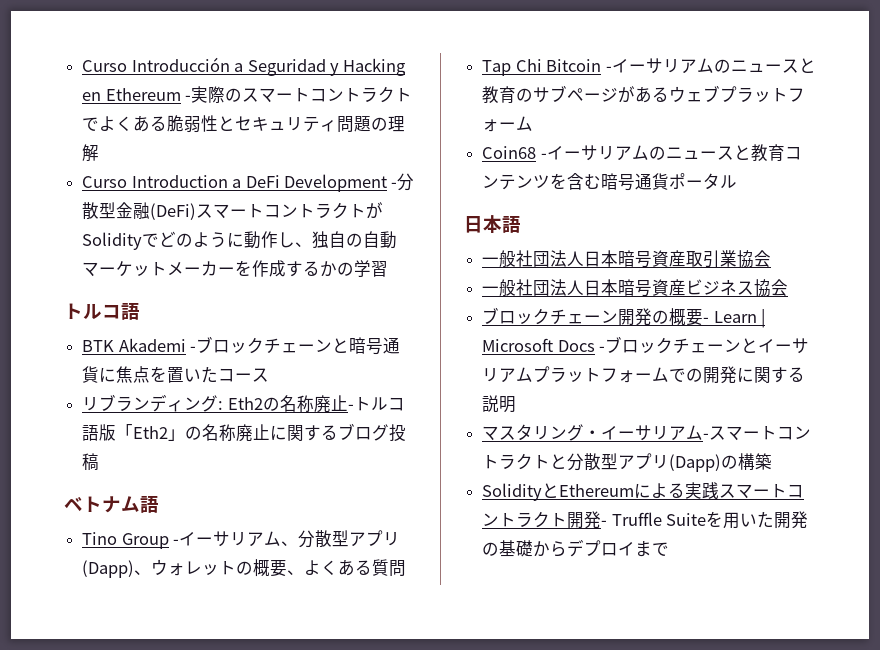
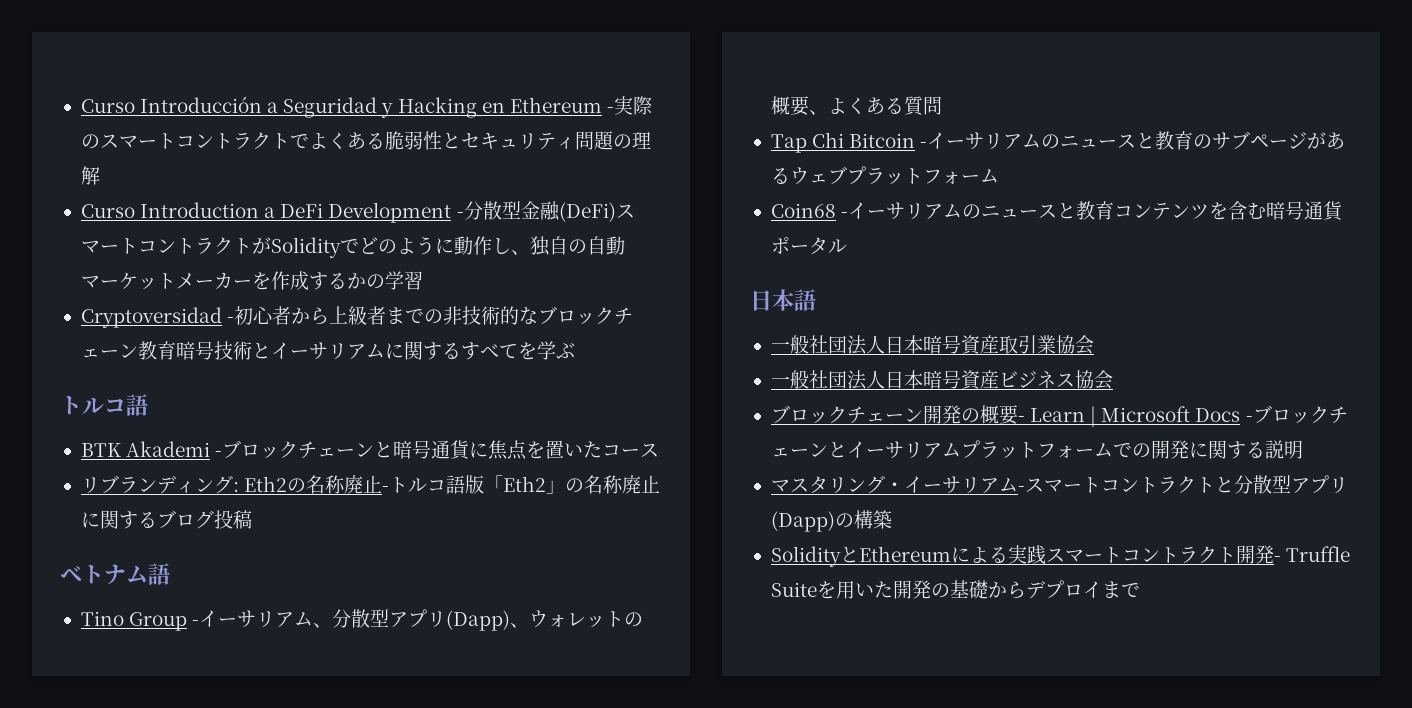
(389, 269) none -> [80,306,634,328] [80,341,575,360] // Cryptoversidad -初心者から上級者までの非技術的なブロックチェーン教育暗号技術とイーサリアムに関するすべてを学ぶ

